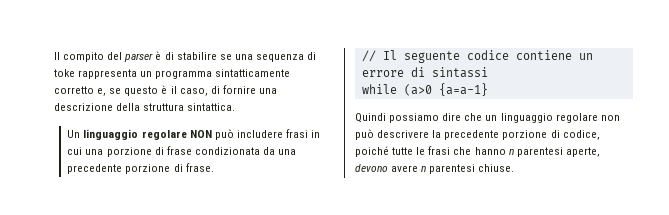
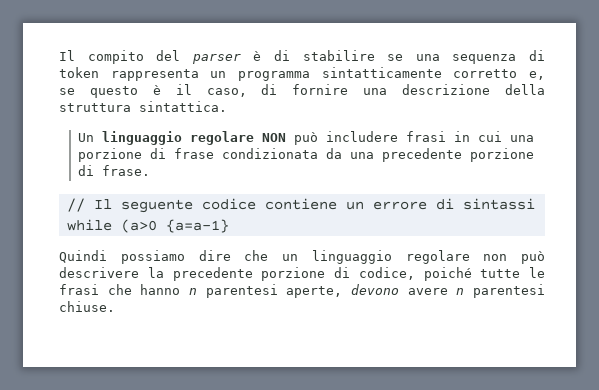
[54,69,75,77] toke -> [59,67,99,78] token

